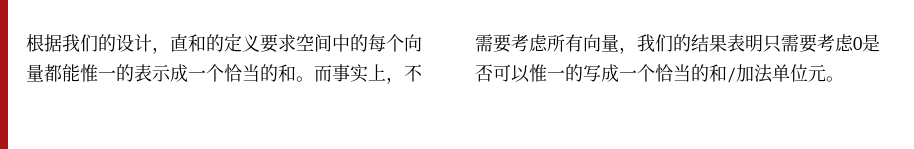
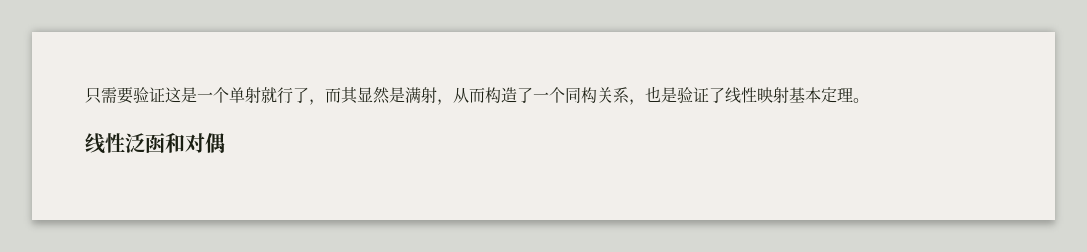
[26,33,422,54] [26,64,422,84] [475,34,880,54] [475,64,844,83] 根据我们的设计，直和的定义要求空间中的每个向量都能惟一的表示成一个恰当的和。而事实上，不需要考虑所有向量，我们的结果表明只需要考虑0是否可以惟一的写成一个恰当的和/加法单位元。 -> [85,86,869,105] [85,133,225,154] 只需要验证这是一个单射就行了，而其显然是满射，从而构造了一个同构关系，也是验证了线性映射基本定理。 // 线性泛函和对偶

